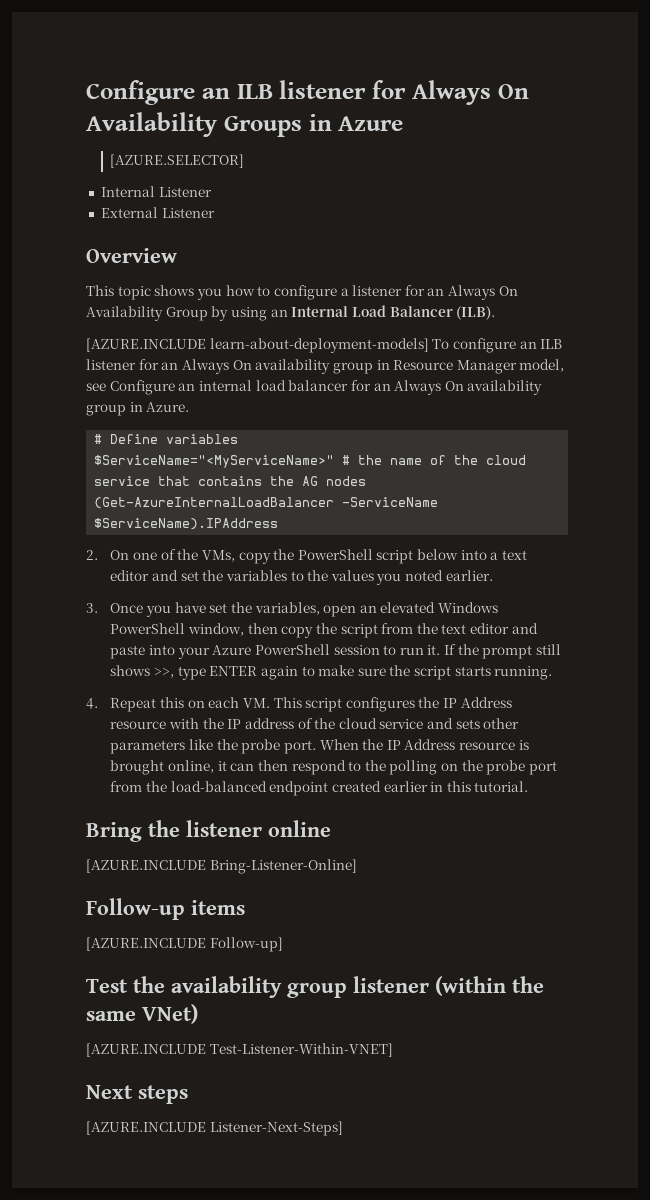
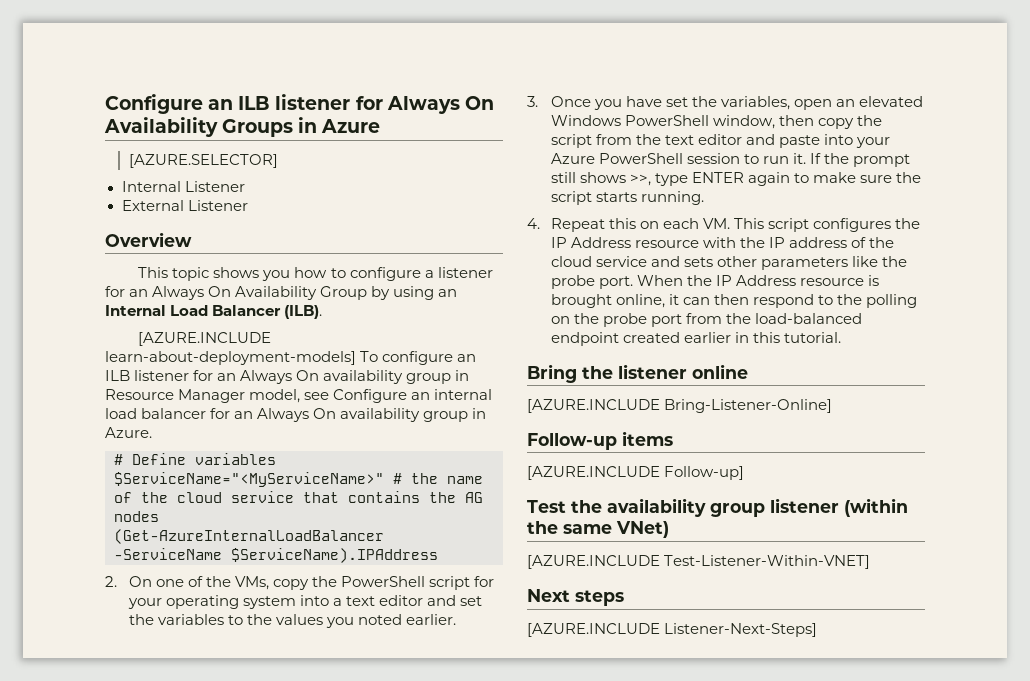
[417,549,459,560] below -> [474,576,495,587] [127,595,296,609] for your operating system

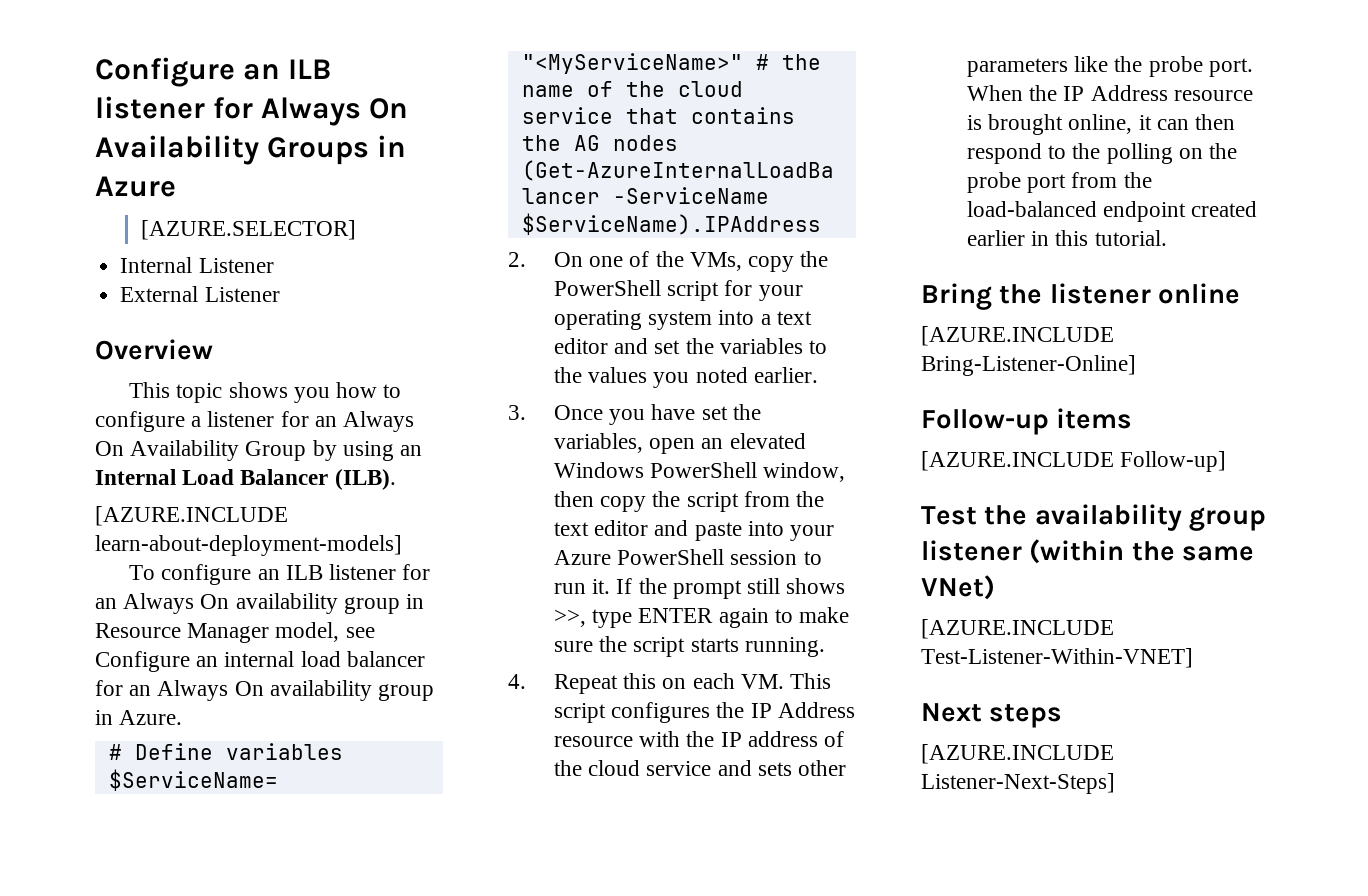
(356, 358) none -> (402, 545) //

